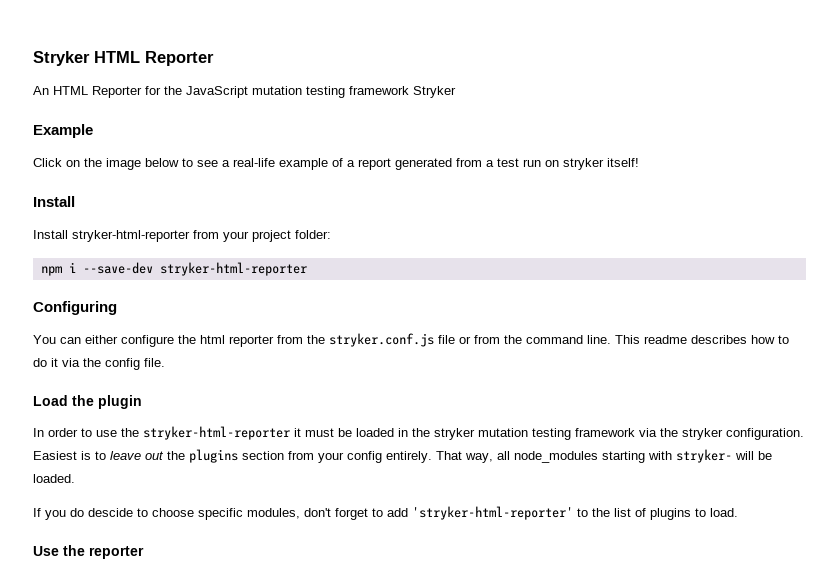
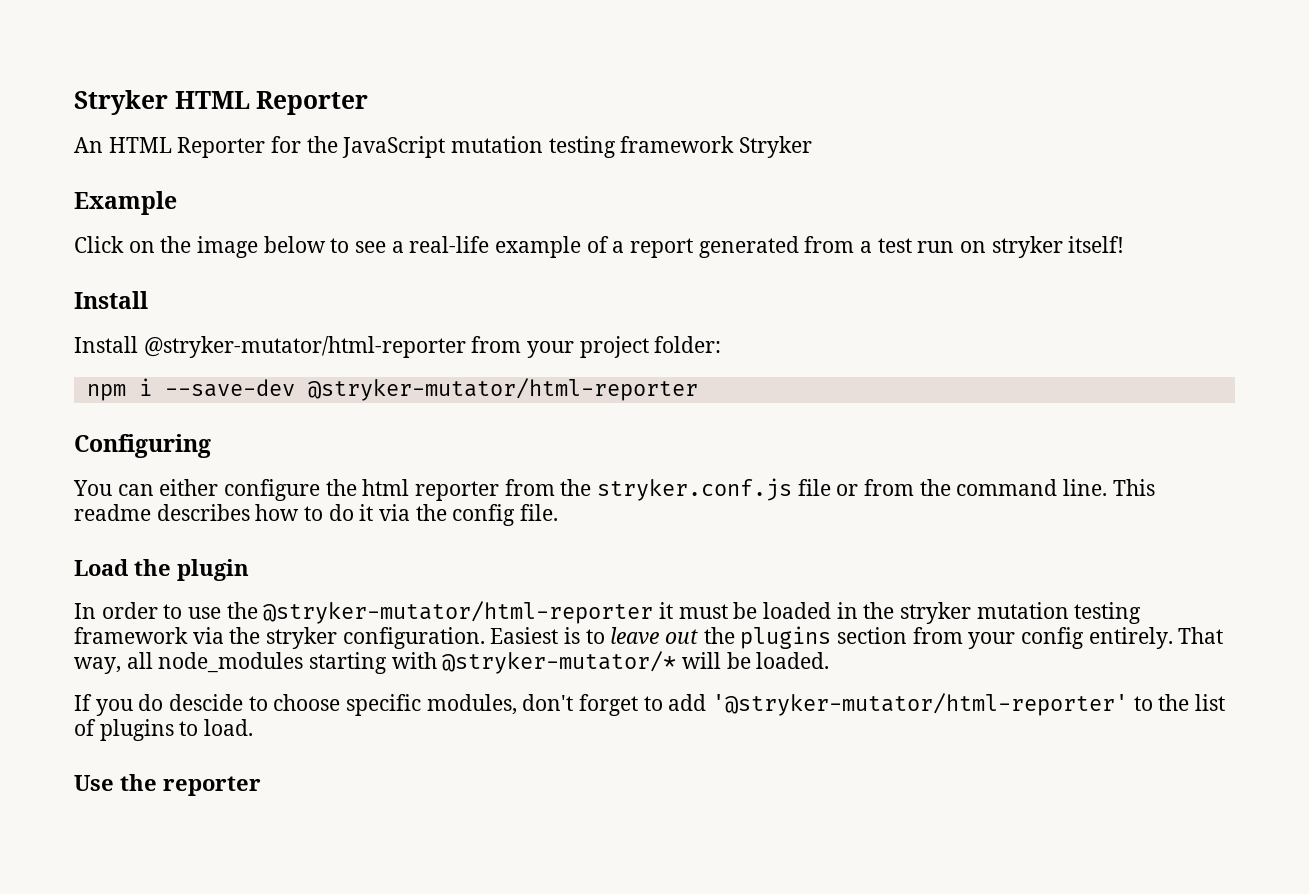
[72,230,190,242] stryker-html-reporter -> [143,336,466,358] @stryker-mutator/html-reporter
[159,262,307,276] stryker-html-reporter -> [307,378,698,401] @stryker-mutator/html-reporter
[143,426,290,440] stryker-html-reporter -> [263,601,654,624] @stryker-mutator/html-reporter
[676,449,732,463] stryker- -> [442,651,677,674] @stryker-mutator/*
[412,506,573,520] 'stryker-html-reporter' -> [712,693,1129,716] '@stryker-mutator/html-reporter'

